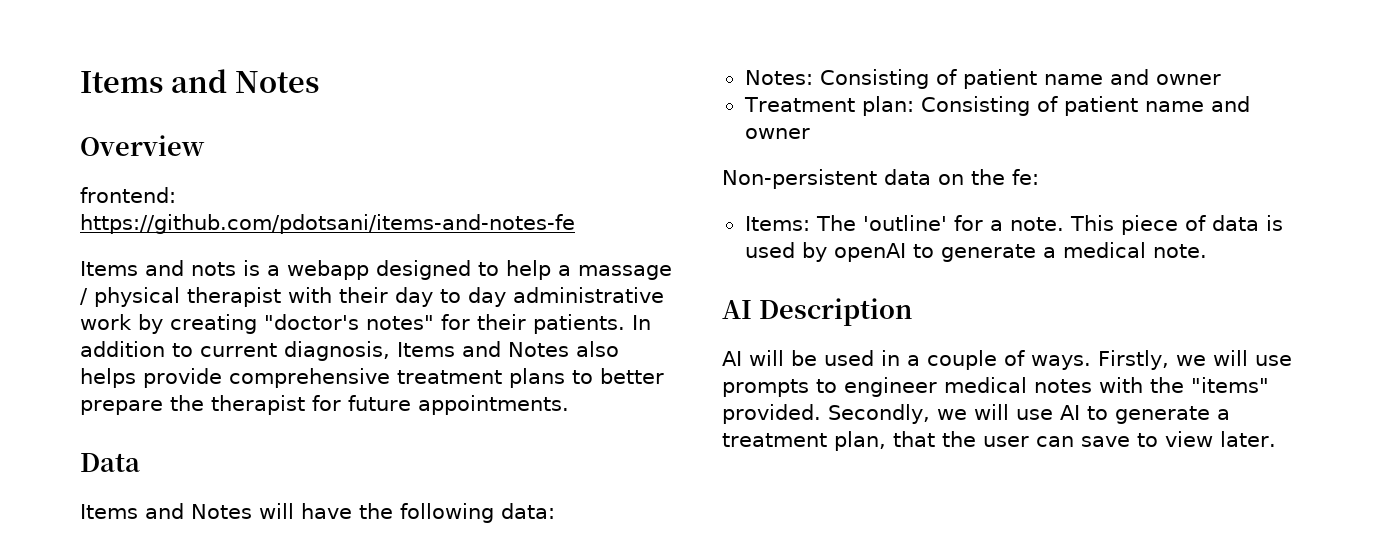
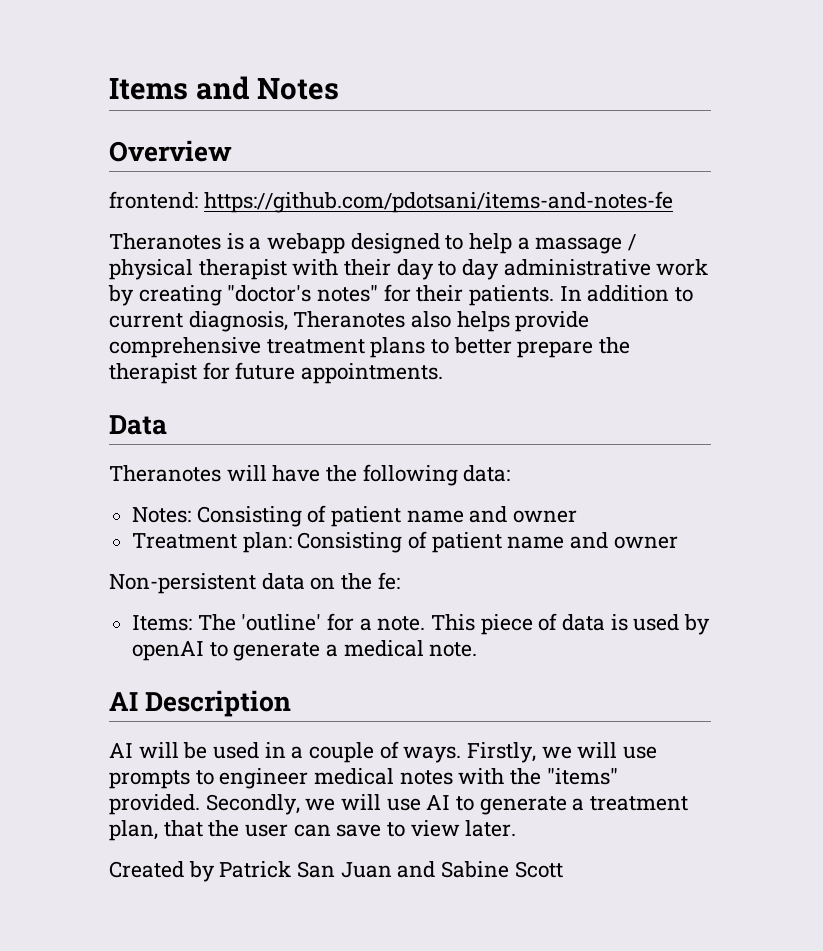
[80,260,236,276] Items and nots -> [109,233,221,250] Theranotes
[397,341,569,357] Items and Notes -> [293,311,406,328] Theranotes
[80,503,252,519] Items and Notes -> [109,465,221,482] Theranotes
(1276, 439) none -> [109,861,563,882] // Created by Patrick San Juan and Sabine Scott

